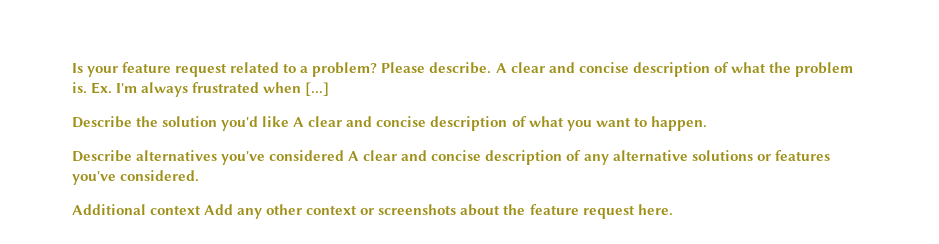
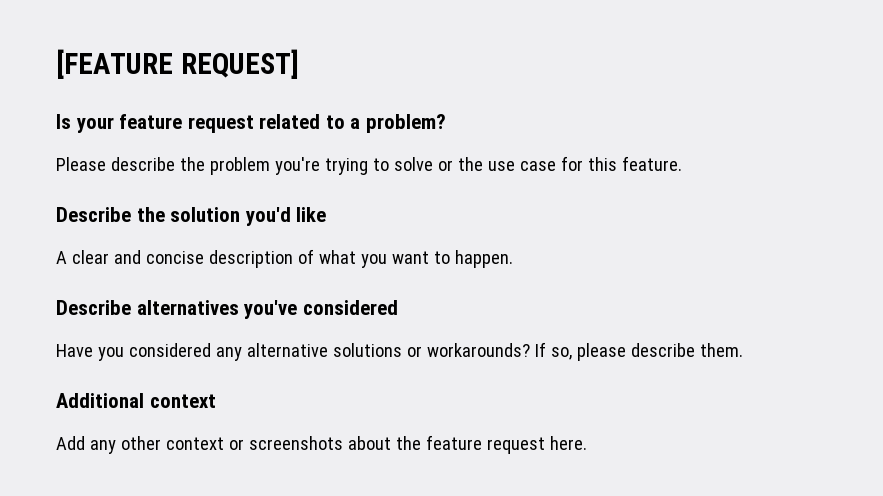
(72, 68) none -> [56,49,299,79] [FEATURE REQUEST] //
[381,62,853,77] [72,82,330,97] Please describe. A clear and concise description of what the problem is. Ex. I'm always frustrated when [...] -> [56,156,682,175] // Please describe the problem you're trying to solve or the use case for this feature.
(290, 121) none -> (327, 214) //
[348,150,830,165] [72,170,200,185] A clear and concise description of any alternative solutions or features you've considered. -> [56,342,743,361] // Have you considered any alternative solutions or workarounds? If so, please describe them.
(202, 210) none -> (216, 401) //

